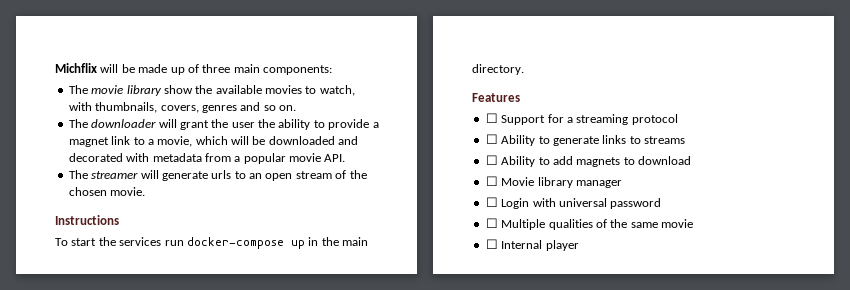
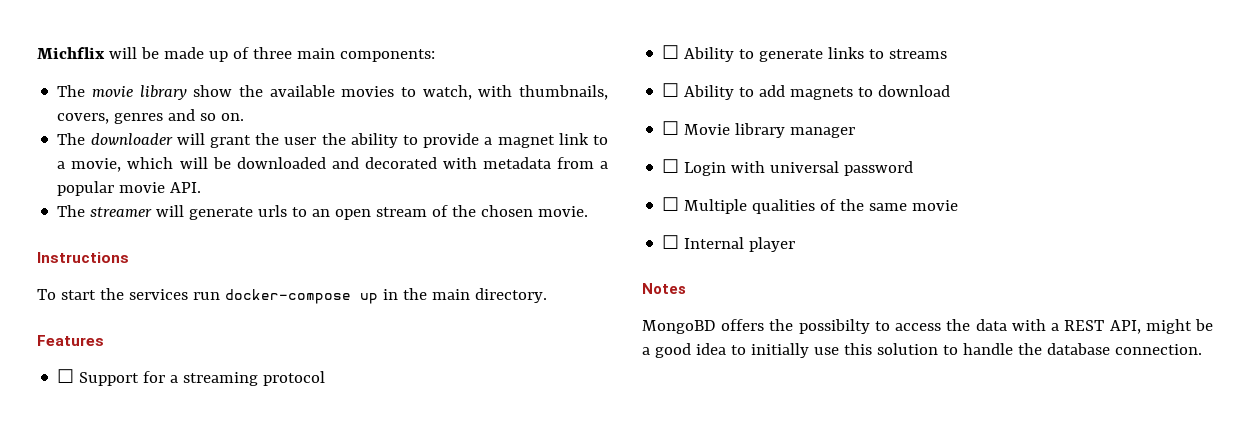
(579, 245) none -> [642,283,686,294] [642,319,1213,334] [642,343,1202,358] // Notes // MongoBD offers the possibilty to access the data with a REST API, might be a good idea to initially use this solution to handle the database connection.

